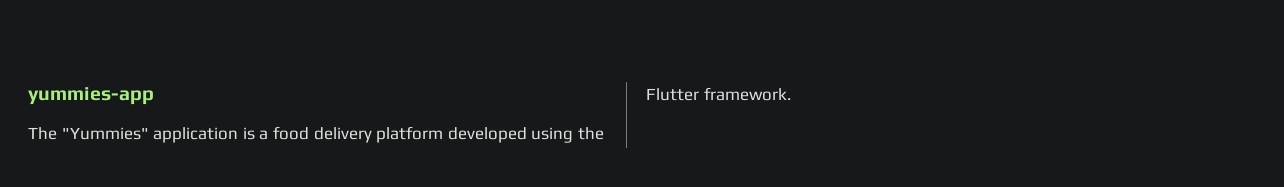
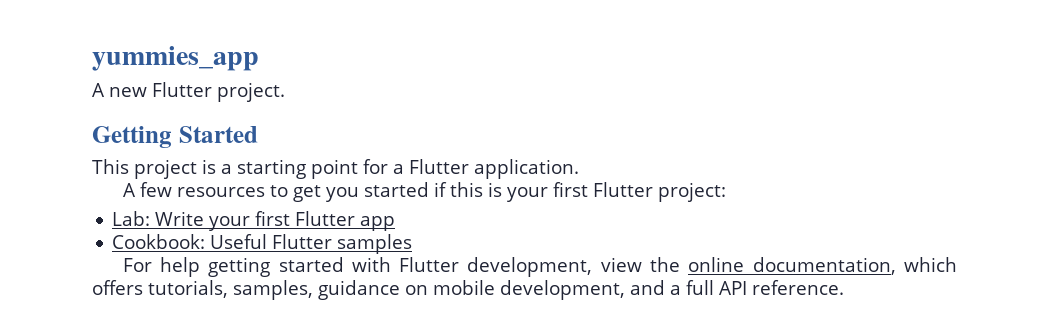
[28,87,154,105] [28,126,604,143] [646,87,791,101] yummies-app // The "Yummies" application is a food delivery platform developed using the Flutter framework. -> [92,46,259,71] [92,82,285,102] [92,126,258,148] [92,159,579,179] [122,182,726,202] [112,211,396,231] [112,234,413,254] [122,257,957,277] [92,280,844,300] yummies_app // A new Flutter project. // Getting Started // This project is a starting point for a Flutter application. // A few resources to get you started if this is your first Flutter project: // Lab: Write your first Flutter app // Cookbook: Useful Flutter samples // For help getting started with Flutter development, view the online documentation, which offers tutorials, samples, guidance on mobile development, and a full API reference.

